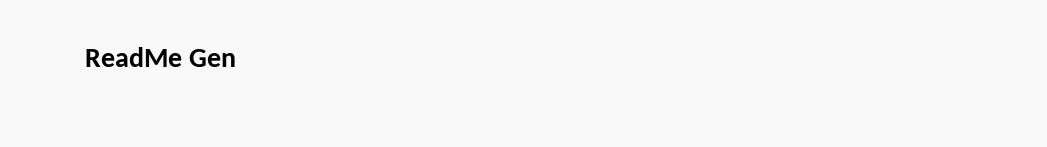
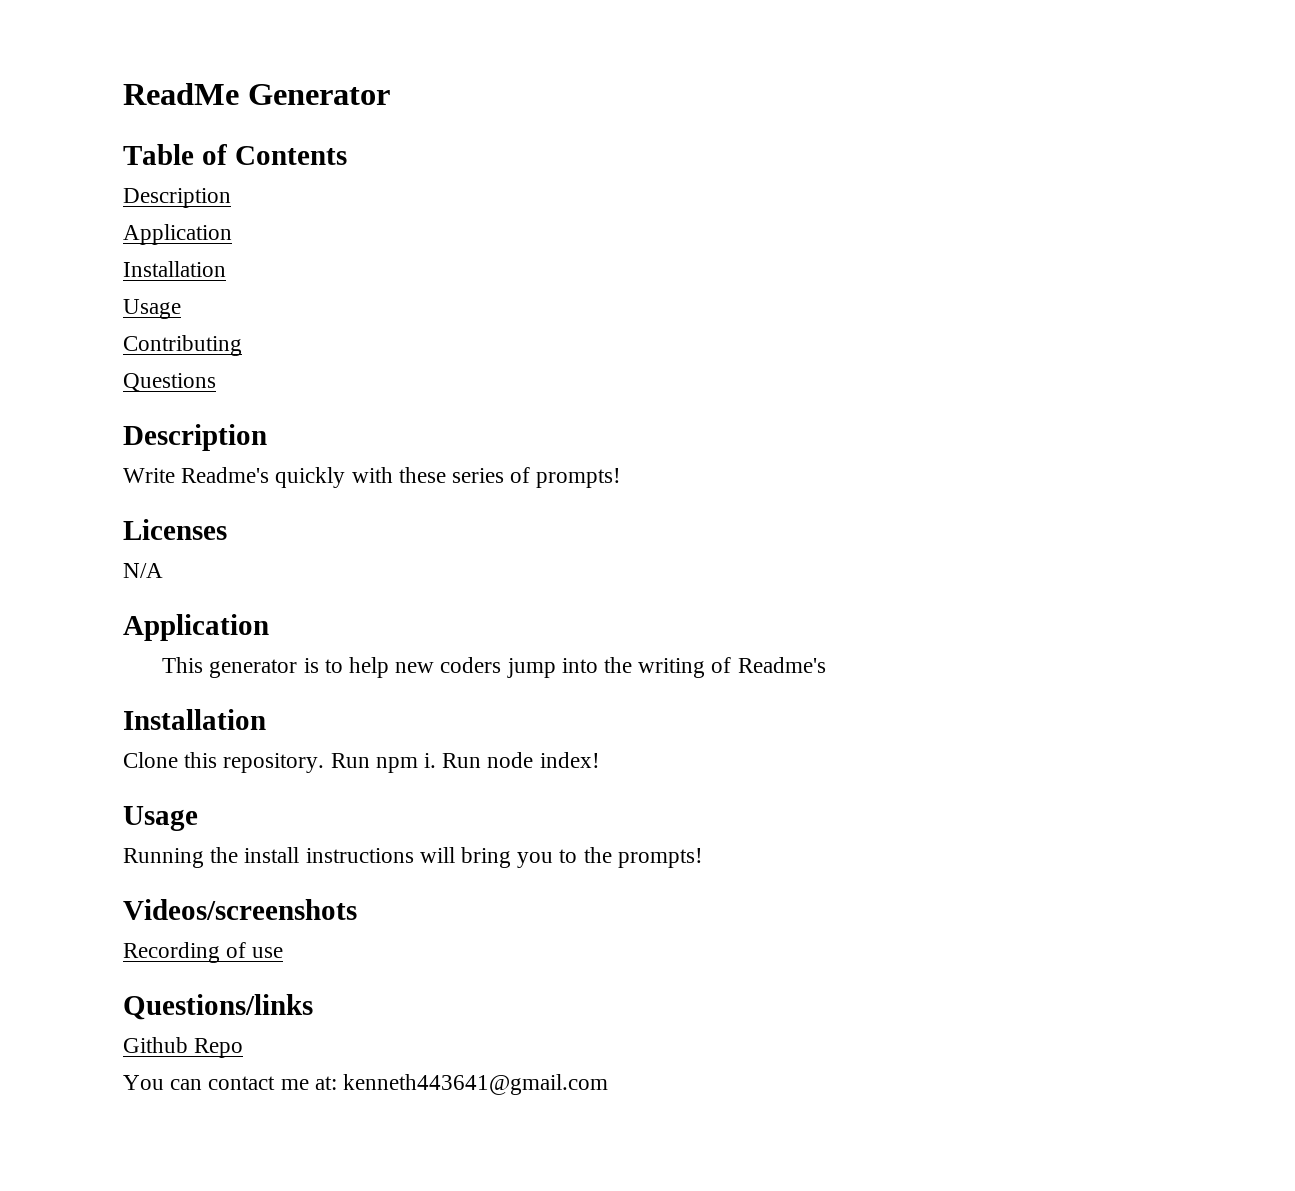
[189,49,237,67] Gen -> [247,84,390,105] [123,144,347,165] [123,188,231,208] [123,224,232,245] [123,261,226,277] [123,299,181,319] [123,335,242,356] [123,373,216,392] [123,424,267,451] [123,467,622,488] [123,519,227,540] [123,563,163,578] [123,614,269,641] [162,657,826,678] [123,709,266,730] [123,752,600,773] [123,806,198,831] [123,847,703,868] [123,899,357,920] [123,942,284,963] [123,994,313,1020] [123,1037,244,1058] [123,1074,609,1095] Generator // Table of Contents // Description // Application // Installation // Usage // Contributing // Questions // Description // Write Readme's quickly with these series of prompts! // Licenses // N/A // Application // This generator is to help new coders jump into the writing of Readme's // Installation // Clone this repository. Run npm i. Run node index! // Usage // Running the install instructions will bring you to the prompts! // Videos/screenshots // Recording of use // Questions/links // Github Repo // You can contact me at: kenneth443641@gmail.com

